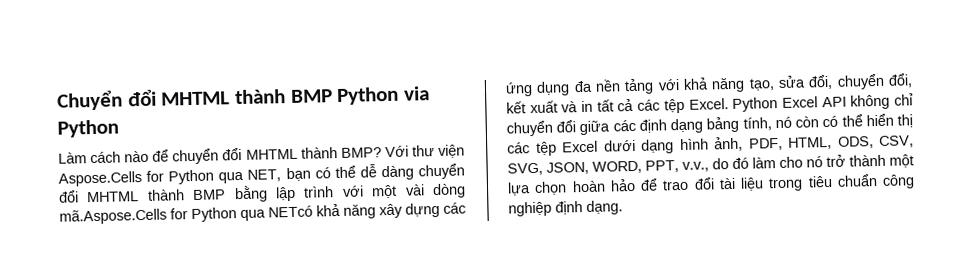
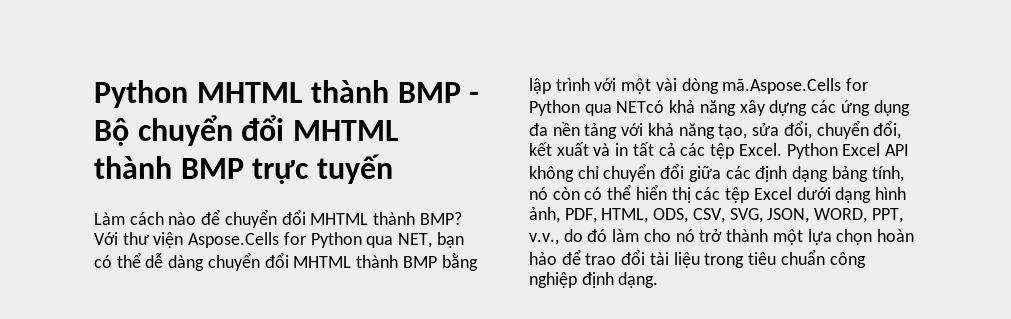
[56,86,431,111] [57,119,119,138] Chuyển đổi MHTML thành BMP Python via Python -> [94,80,480,108] [94,115,399,146] [94,154,393,184] Python MHTML thành BMP - Bộ chuyển đổi MHTML thành BMP trực tuyến

